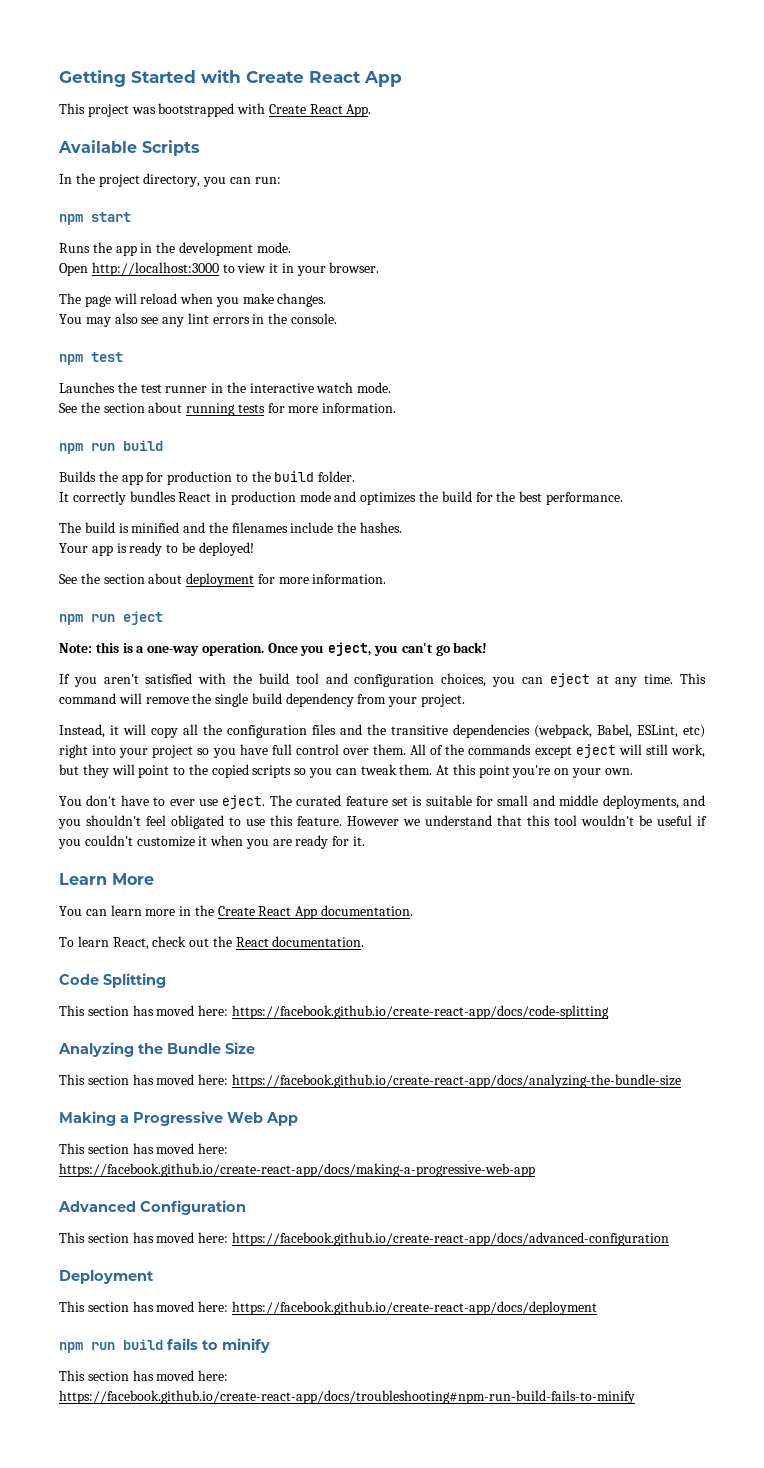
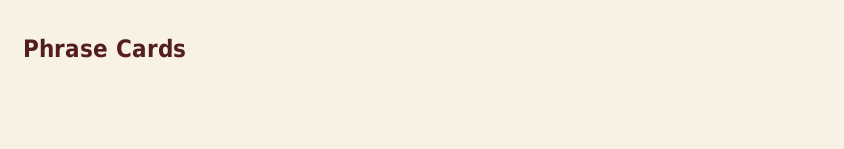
[59,70,402,87] [59,103,372,117] [58,140,200,156] [59,173,281,187] [59,212,131,225] [59,242,291,256] [59,262,380,276] [59,293,327,307] [59,313,338,327] [59,352,123,365] [59,382,392,393] [59,402,397,416] [59,440,163,454] [59,471,356,485] [59,491,623,505] [59,522,403,533] [59,542,254,556] [59,573,387,587] [59,611,163,625] [59,642,488,656] [59,673,707,687] [59,693,466,707] [59,724,705,738] [59,744,705,758] [59,764,633,778] [59,795,706,809] [58,815,707,829] [58,835,366,849] [59,873,154,885] [59,905,414,919] [59,936,365,950] [59,973,166,988] [59,1005,609,1019] [58,1042,255,1057] [59,1074,681,1088] [59,1111,298,1126] [59,1143,229,1154] [59,1163,535,1177] [58,1200,246,1215] [59,1232,669,1246] [59,1270,154,1284] [59,1301,597,1315] [59,1338,270,1353] [59,1370,229,1381] [59,1390,635,1404] Getting Started with Create React App // This project was bootstrapped with Create React App. // Available Scripts // In the project directory, you can run: // npm start // Runs the app in the development mode. // Open http://localhost:3000 to view it in your browser. // The page will reload when you make changes. // You may also see any lint errors in the console. // npm test // Launches the test runner in the interactive watch mode. // See the section about running tests for more information. // npm run build // Builds the app for production to the build folder. // It correctly bundles React in production mode and optimizes the build for the best performance. // The build is minified and the filenames include the hashes. // Your app is ready to be deployed! // See the section about deployment for more information. // npm run eject // Note: this is a one-way operation. Once you eject, you can't go back! // If you aren't satisfied with the build tool and configuration choices, you can eject at any time. This command will remove the single build dependency from your project. // Instead, it will copy all the configuration files and the transitive dependencies (webpack, Babel, ESLint, etc) right into your project so you have full control over them. All of the commands except eject will still work, but they will point to the copied scripts so you can tweak them. At this point you're on your own. // You don't have to ever use eject. The curated feature set is suitable for small and middle deployments, and you shouldn't feel obligated to use this feature. However we understand that this tool wouldn't be useful if you couldn't customize it when you are ready for it. // Learn More // You can learn more in the Create React App documentation. // To learn React, check out the React documentation. // Code Splitting // This section has moved here: https://facebook.github.io/create-react-app/docs/code-splitting // Analyzing the Bundle Size // This section has moved here: https://facebook.github.io/create-react-app/docs/analyzing-the-bundle-size // Making a Progressive Web App // This section has moved here: https://facebook.github.io/create-react-app/docs/making-a-progressive-web-app // Advanced Configuration // This section has moved here: https://facebook.github.io/create-react-app/docs/advanced-configuration // Deployment // This section has moved here: https://facebook.github.io/create-react-app/docs/deployment // npm run build fails to minify // This section has moved here: https://facebook.github.io/create-react-app/docs/troubleshooting#npm-run-build-fails-to-minify -> [23,38,186,58] Phrase Cards

